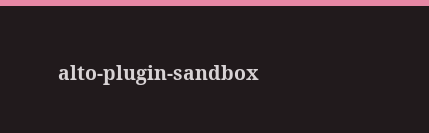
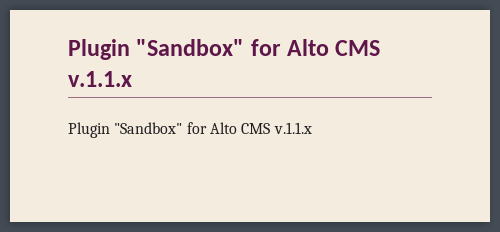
[58,65,259,85] alto-plugin-sandbox -> [68,39,381,60] [68,71,132,87] [68,122,312,138] Plugin "Sandbox" for Alto CMS v.1.1.x // Plugin "Sandbox" for Alto CMS v.1.1.x

